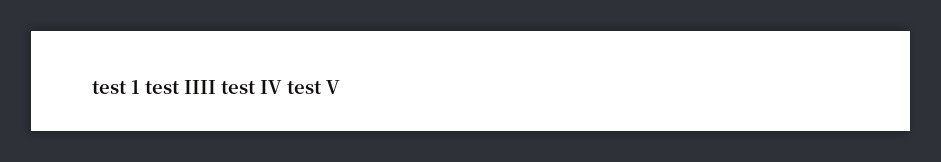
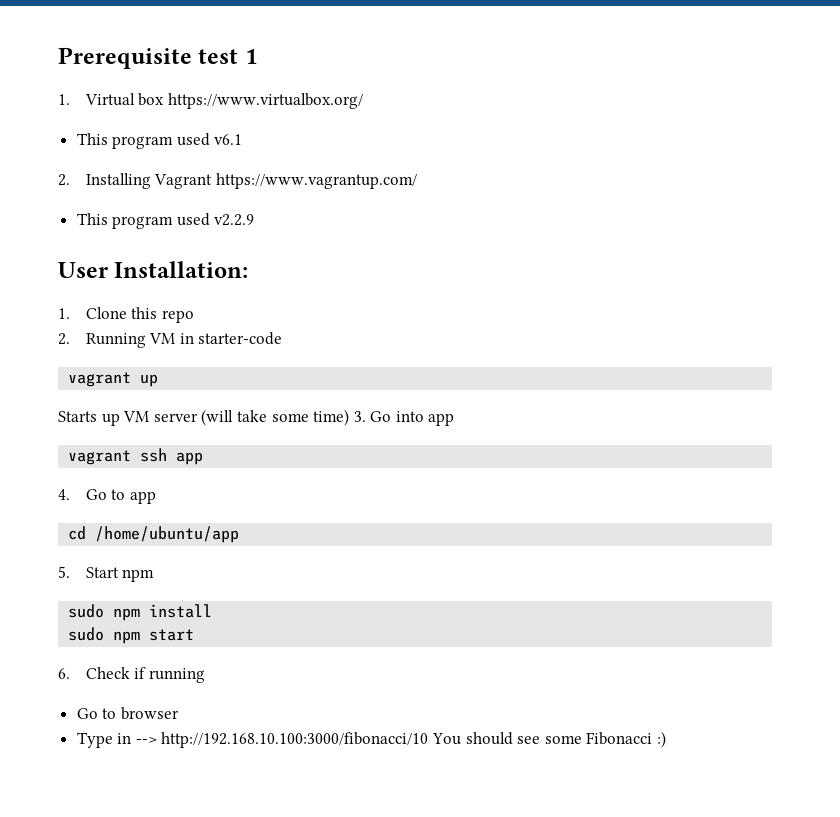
(92, 87) none -> [58,47,192,69] Prerequisite
[145,80,340,94] test IIII test IV test V -> [58,93,363,109] [76,133,243,149] [58,173,417,189] [76,213,255,229] [58,261,249,278] [58,307,194,323] [58,332,283,348] [68,372,159,387] [58,409,455,426] [68,448,204,465] [58,489,156,504] [68,526,240,543] [58,566,155,582] [68,604,213,621] [68,627,195,644] [58,667,205,683] [76,707,179,720] [76,731,667,748] // 1. Virtual box https://www.virtualbox.org/ // This program used v6.1 // 2. Installing Vagrant https://www.vagrantup.com/ // This program used v2.2.9 // User Installation: // 1. Clone this repo // 2. Running VM in starter-code // vagrant up // Starts up VM server (will take some time) 3. Go into app // vagrant ssh app // 4. Go to app // cd /home/ubuntu/app // 5. Start npm // sudo npm install // sudo npm start // 6. Check if running // Go to browser // Type in --> http://192.168.10.100:3000/fibonacci/10 You should see some Fibonacci :)

